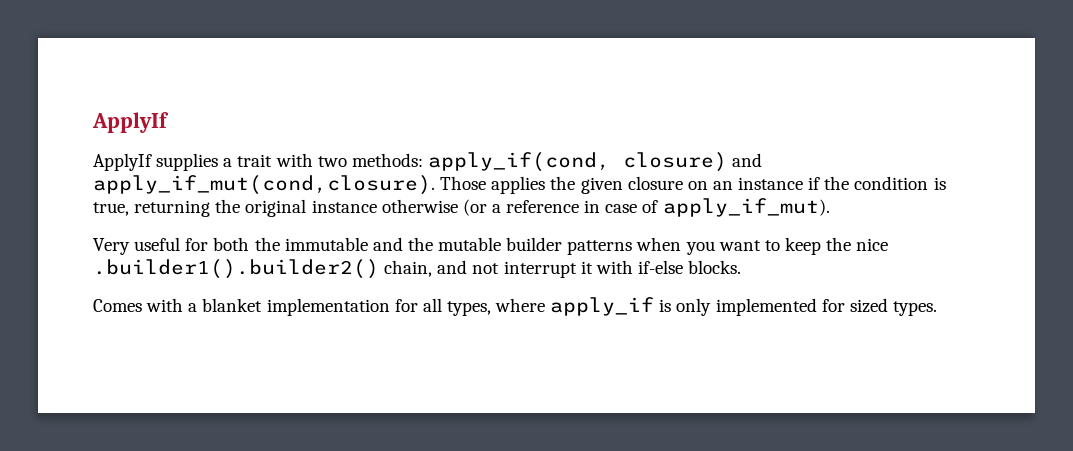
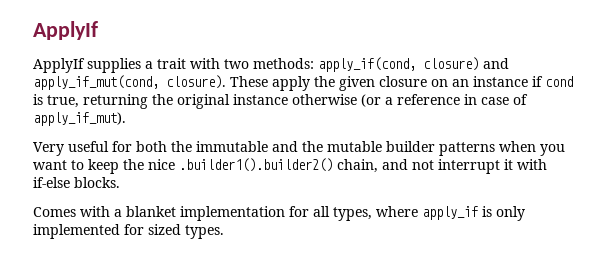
[93,175,546,195] apply_if_mut(cond,closure). Those applies -> [33,75,310,91] apply_if_mut(cond, closure). These apply
[824,176,929,190] the condition -> [545,76,573,87] cond

